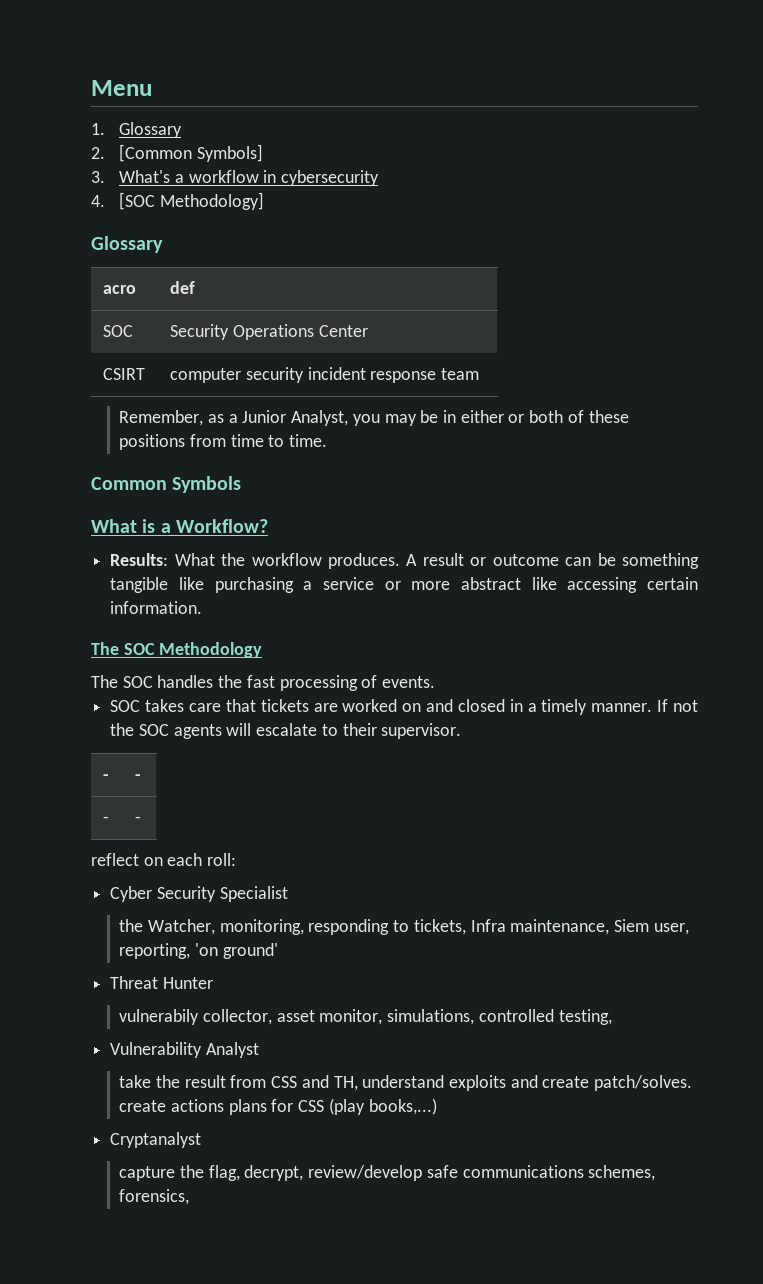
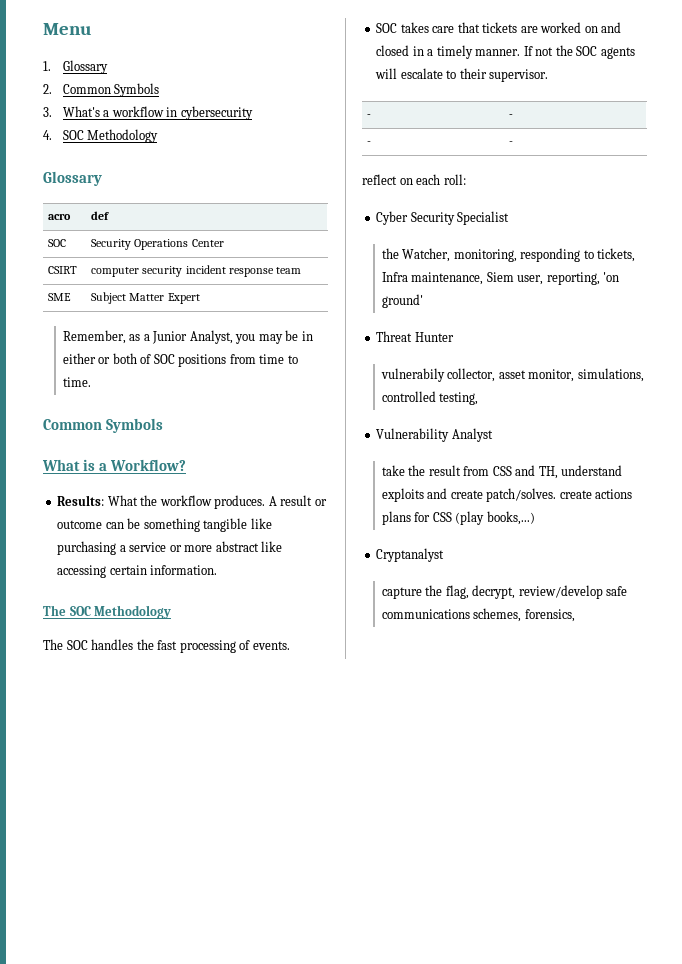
[119,144,263,162] [Common Symbols] -> [62,83,160,97] Common Symbols
[119,192,264,210] [SOC Methodology] -> [62,129,159,143] SOC Methodology
(479, 374) none -> [48,293,72,301] [91,292,200,304] // SME | Subject Matter Expert
[588,410,629,423] these -> [153,354,175,364] SOC

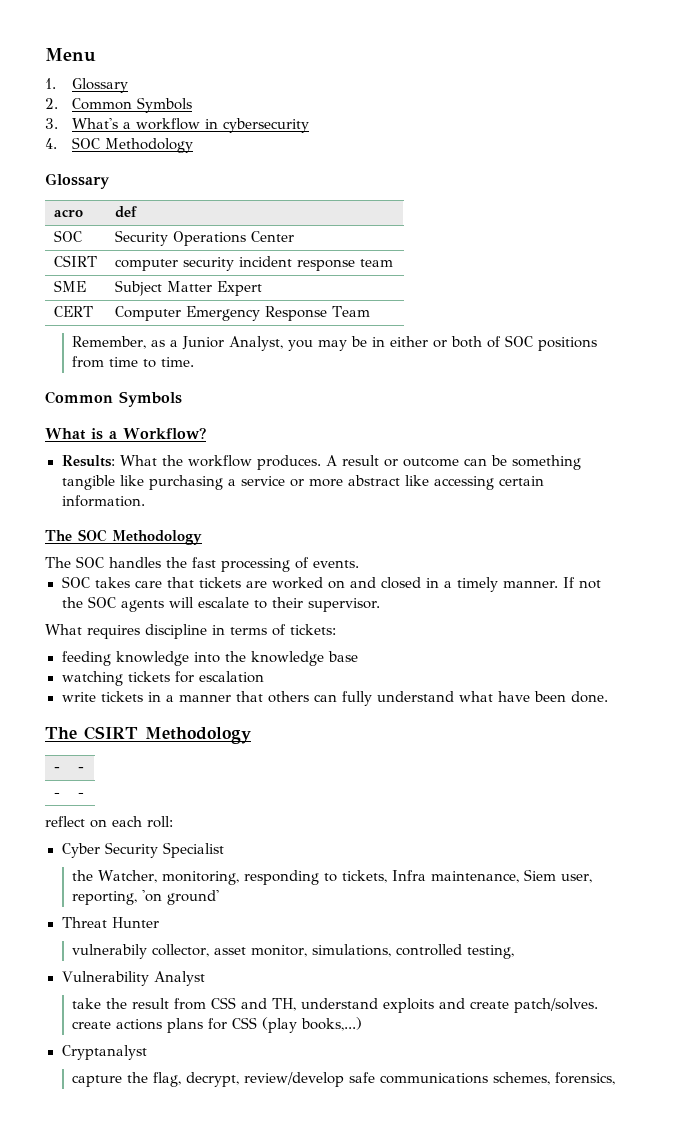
(200, 298) none -> [53,306,93,317] [114,306,370,321] // CERT | Computer Emergency Response Team
(549, 75) none -> [45,624,336,639] [61,651,358,666] [61,671,264,686] [61,691,608,706] [45,726,251,744] // What requires discipline in terms of tickets: // feeding knowledge into the knowledge base // watching tickets for escalation // write tickets in a manner that others can fully understand what have been done. // The CSIRT Methodology

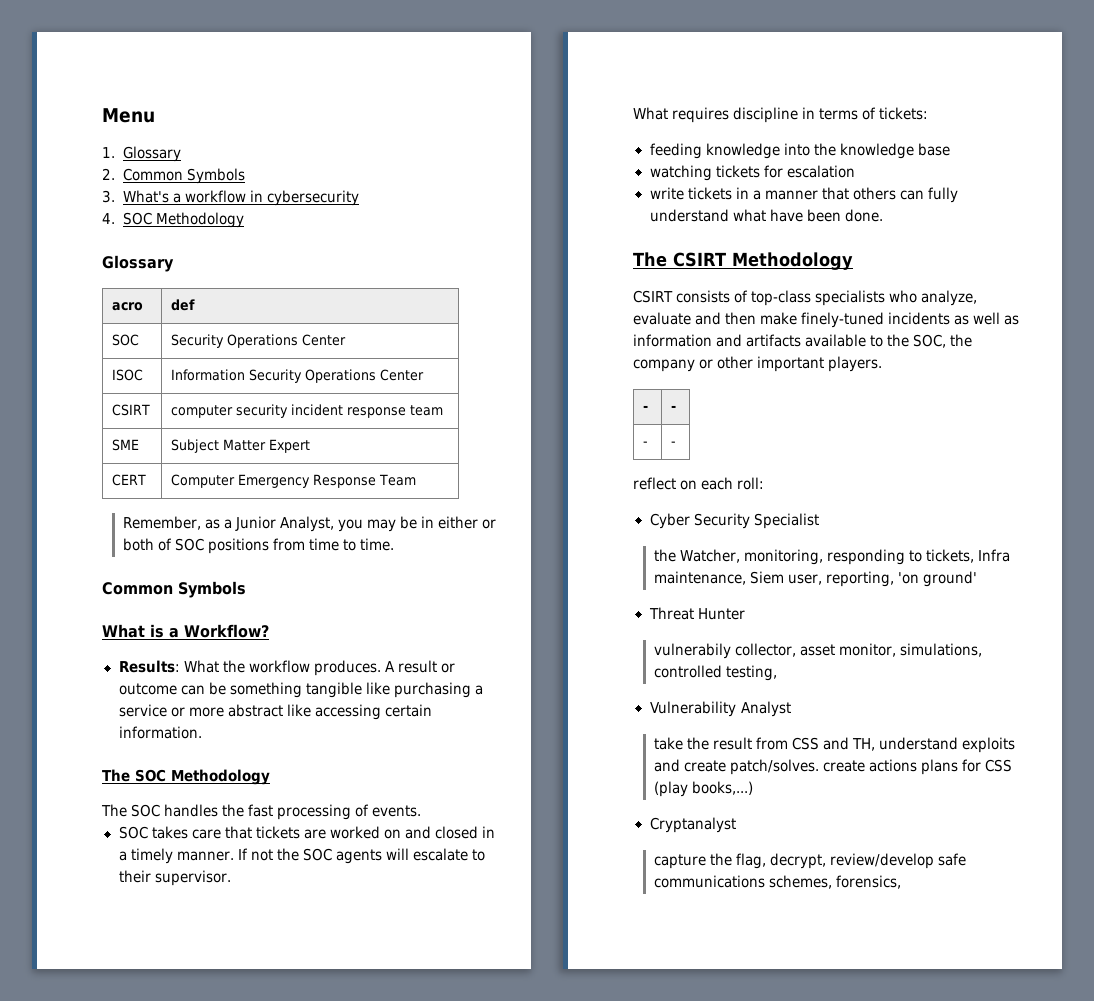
(294, 236) none -> [112,369,144,381] [171,369,425,383] // ISOC | Information Security Operations Center
(251, 735) none -> [633,290,978,306] [633,312,1020,328] [633,334,973,348] [633,356,883,372] // CSIRT consists of top-class specialists who analyze, evaluate and then make finely-tuned incidents as well as information and artifacts available to the SOC, the company or other important players.

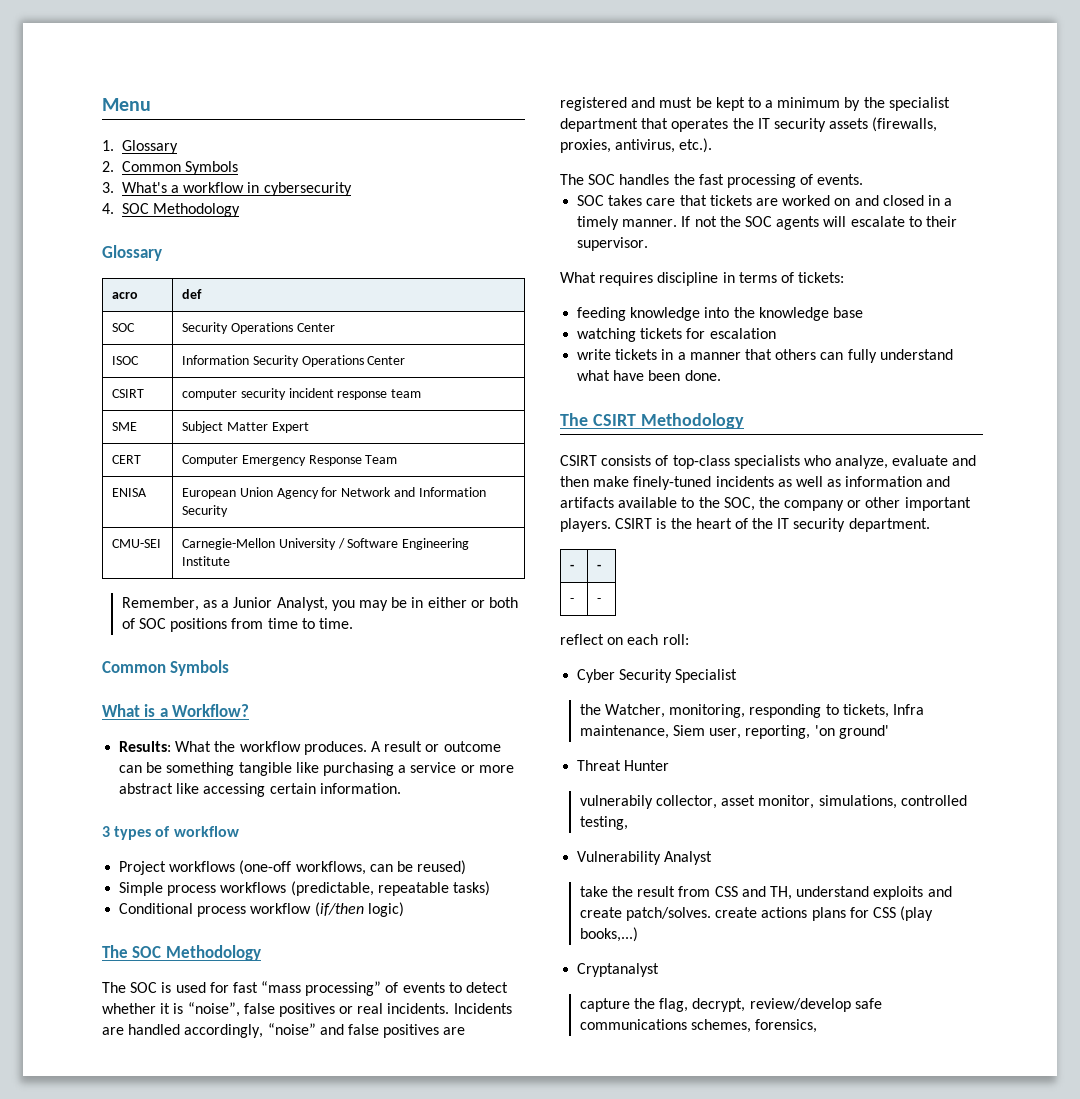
(417, 480) none -> [112,488,148,497] [182,487,486,499] [182,505,229,517] [112,539,162,548] [182,538,470,550] [182,556,231,566] // ENISA | European Union Agency for Network and Information Security // CMU-SEI | Carnegie-Mellon University / Software Engineering Institute
[102,769,270,785] The SOC Methodology -> [102,826,239,840] [119,860,467,875] [119,881,490,896] [119,902,404,917] [102,945,261,961] [102,981,509,996] [102,1002,512,1017] [102,1023,466,1038] [560,97,950,111] [560,117,938,132] [560,138,713,153] 3 types of workflow // Project workflows (one-off workflows, can be reused) // Simple process workflows (predictable, repeatable tasks) // Conditional process workflow (if/then logic) // The SOC Methodology // The SOC is used for fast “mass processing” of events to detect whether it is “noise”, false positives or real incidents. Incidents are handled accordingly, “noise” and false positives are registered and must be kept to a minimum by the specialist department that operates the IT security assets (firewalls, proxies, antivirus, etc.).
(883, 364) none -> [615,518,930,532] CSIRT is the heart of the IT security department.

